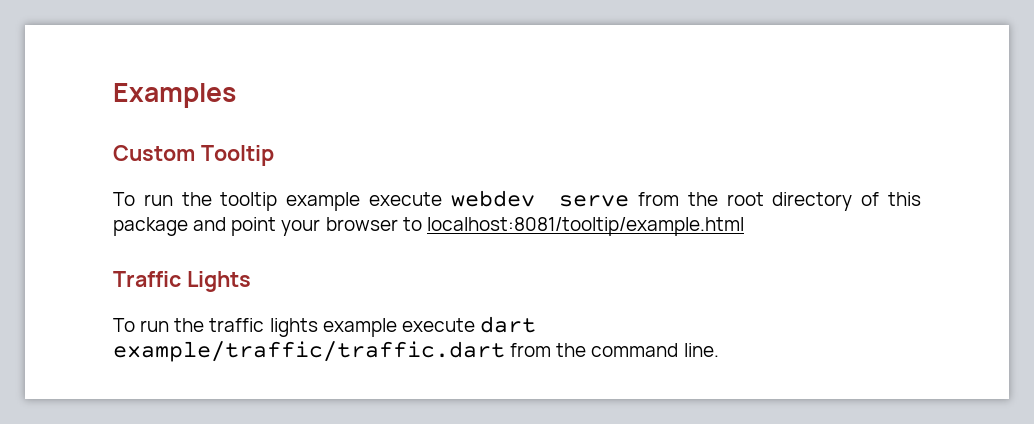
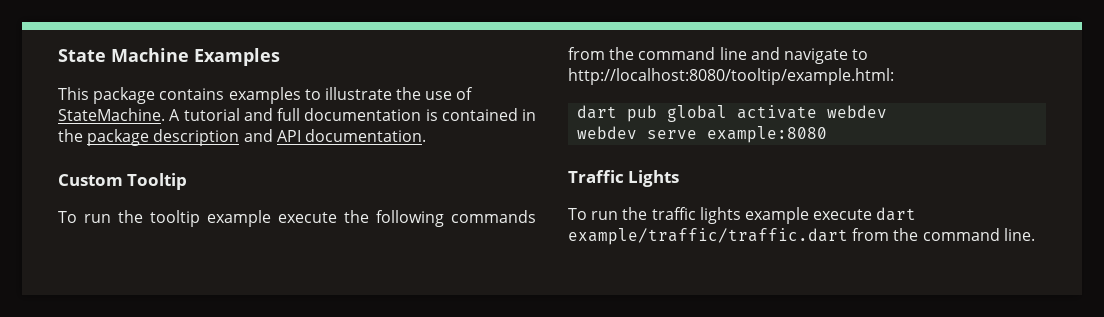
(113, 95) none -> [58,48,189,62] State Machine
(236, 95) none -> [58,87,474,104] [58,108,536,121] [58,129,426,146] // This package contains examples to illustrate the use of StateMachine. A tutorial and full documentation is contained in the package description and API documentation.
[450,190,922,211] [113,217,744,236] webdev serve from the root directory of this package and point your browser to localhost:8081/tooltip/example.html -> [343,210,536,227] [568,47,869,64] [568,68,894,85] [577,105,888,122] [577,126,828,143] the following commands from the command line and navigate to http://localhost:8080/tooltip/example.html: // dart pub global activate webdev // webdev serve example:8080

